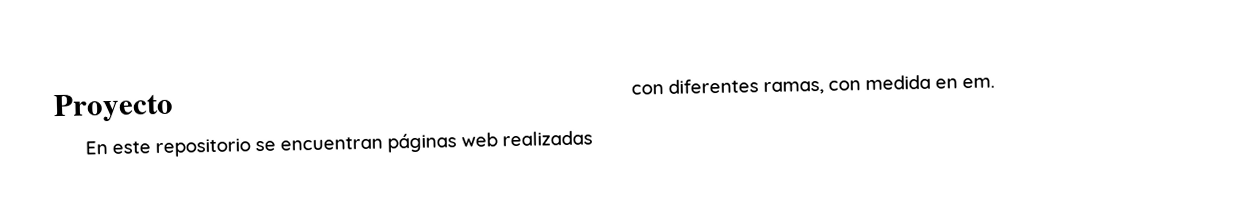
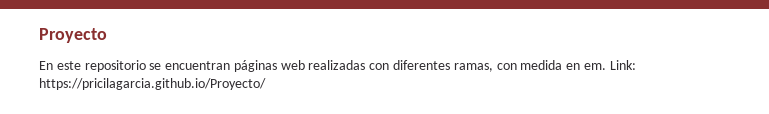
(995, 83) none -> [609,60,636,70] [39,78,266,90] Link: https://pricilagarcia.github.io/Proyecto/

